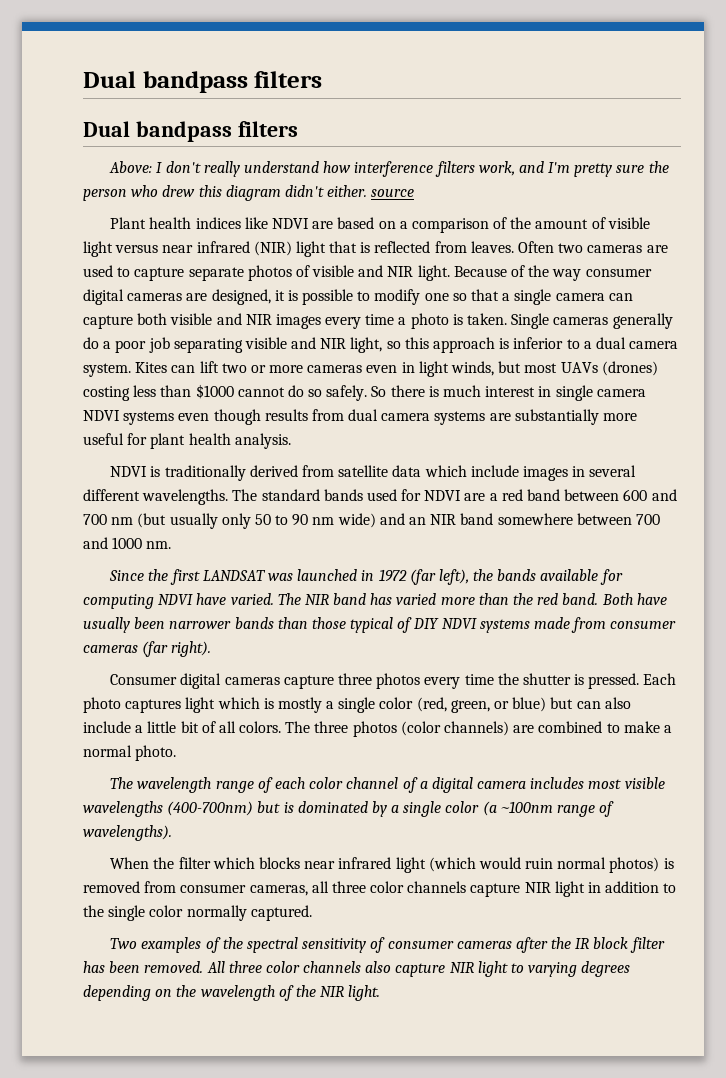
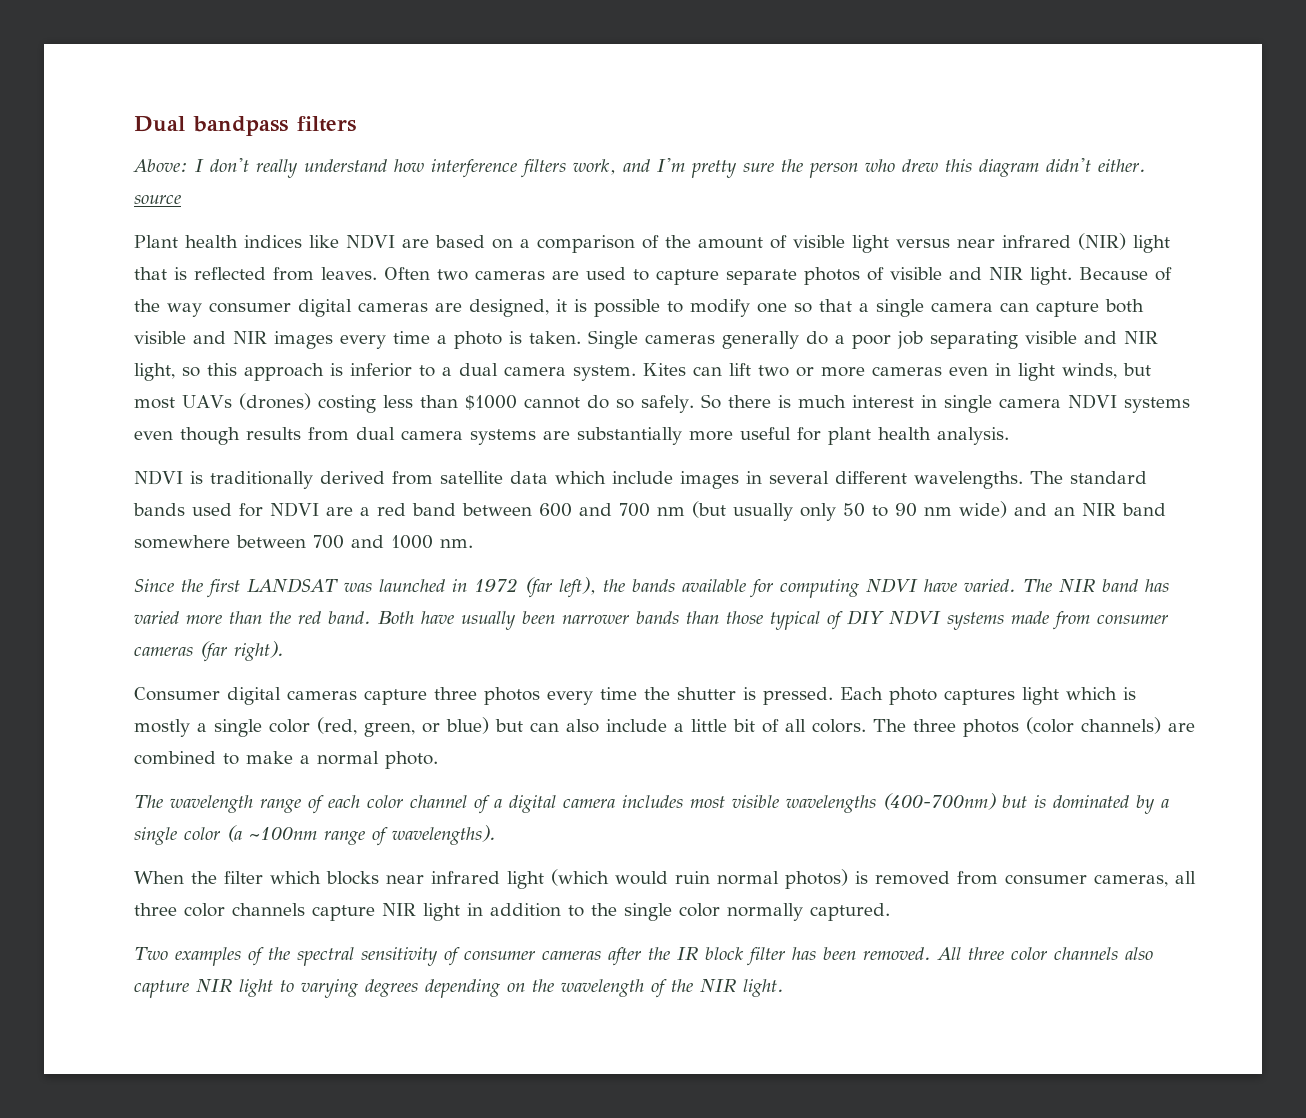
[83,71,323,93] [83,121,298,142] Dual bandpass filters // Dual bandpass filters -> [134,116,356,136] Dual bandpass filters

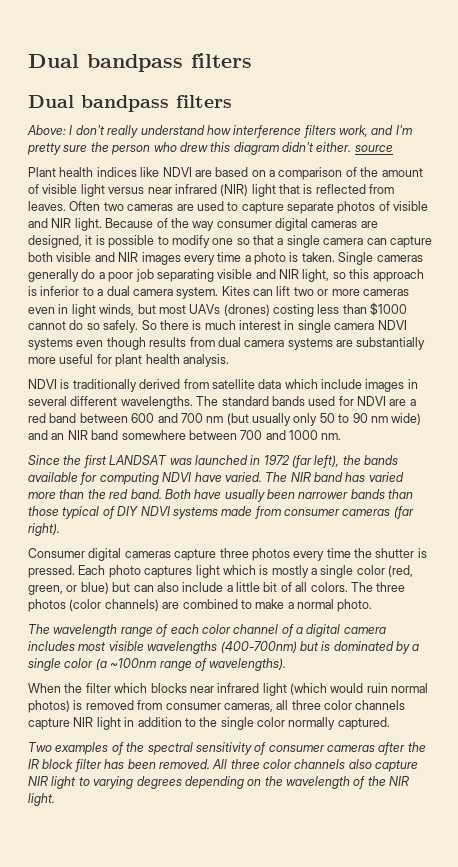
[134,116,356,136] Dual bandpass filters -> [28,53,252,72] [28,95,232,112] Dual bandpass filters // Dual bandpass filters

